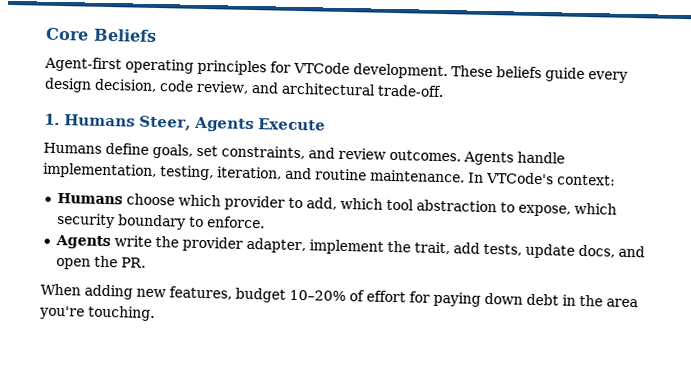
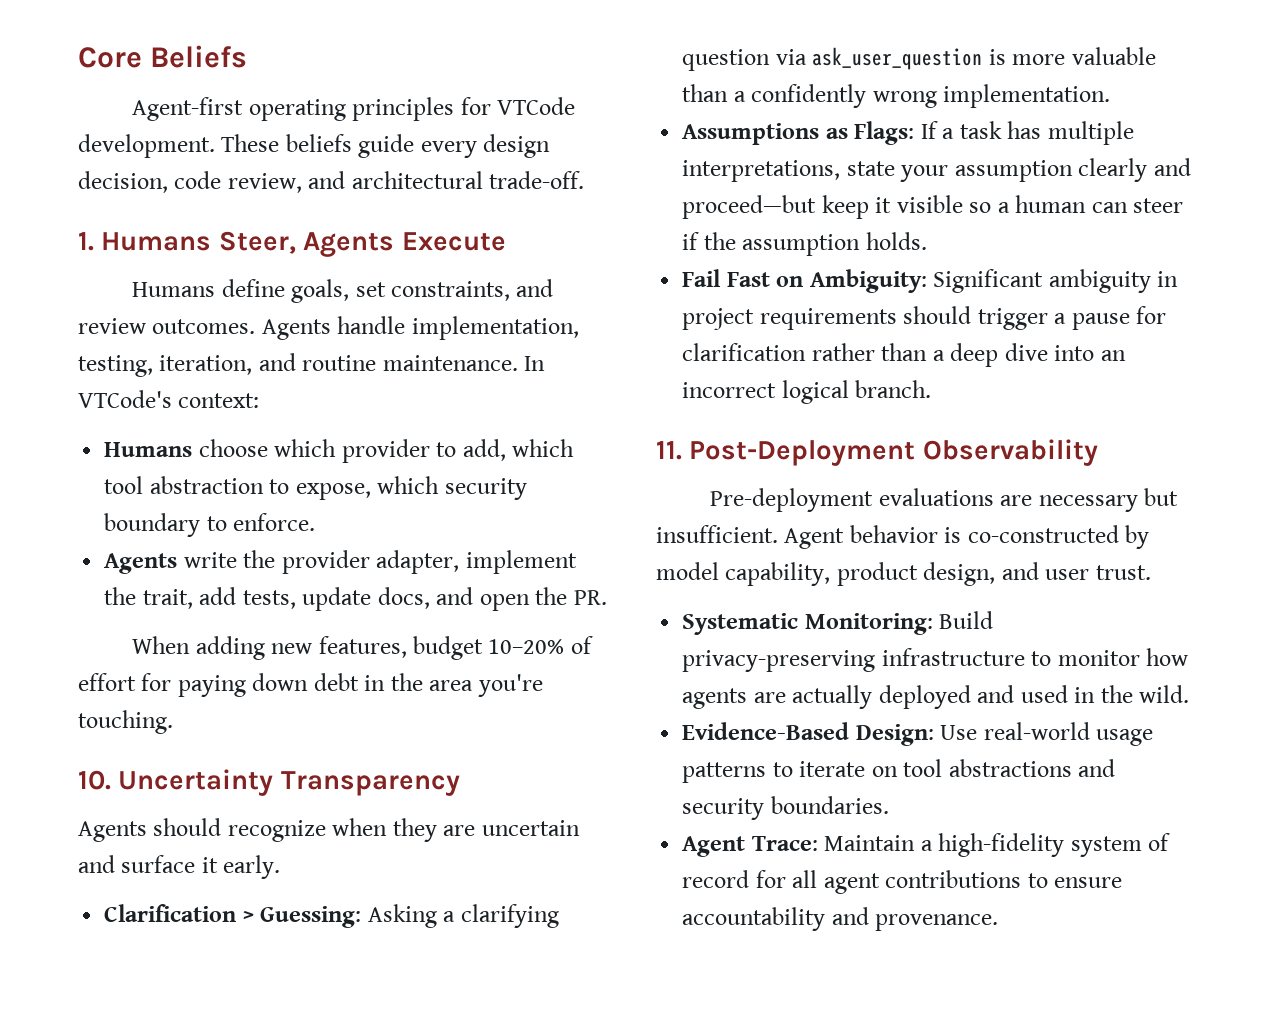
(155, 313) none -> [78,769,460,796] [78,818,580,842] [78,855,281,879] [104,904,559,928] [682,47,1156,71] [682,84,1111,108] [682,121,1134,145] [682,158,1191,182] [682,195,1184,219] [682,232,927,256] [682,269,1179,293] [682,306,1167,330] [682,343,1126,367] [682,380,932,404] [656,439,1098,466] [710,488,1178,512] [656,525,1150,549] [656,562,1151,586] [682,611,994,635] [682,648,1189,672] [682,685,1190,709] [682,722,1154,746] [682,759,1116,783] [682,796,889,820] [682,833,1171,857] [682,870,1123,894] [682,907,999,931] // 10. Uncertainty Transparency // Agents should recognize when they are uncertain and surface it early. // Clarification > Guessing: Asking a clarifying question via ask_user_question is more valuable than a confidently wrong implementation. // Assumptions as Flags: If a task has multiple interpretations, state your assumption clearly and proceed—but keep it visible so a human can steer if the assumption holds. // Fail Fast on Ambiguity: Significant ambiguity in project requirements should trigger a pause for clarification rather than a deep dive into an incorrect logical branch. // 11. Post-Deployment Observability // Pre-deployment evaluations are necessary but insufficient. Agent behavior is co-constructed by model capability, product design, and user trust. // Systematic Monitoring: Build privacy-preserving infrastructure to monitor how agents are actually deployed and used in the wild. // Evidence-Based Design: Use real-world usage patterns to iterate on tool abstractions and security boundaries. // Agent Trace: Maintain a high-fidelity system of record for all agent contributions to ensure accountability and provenance.

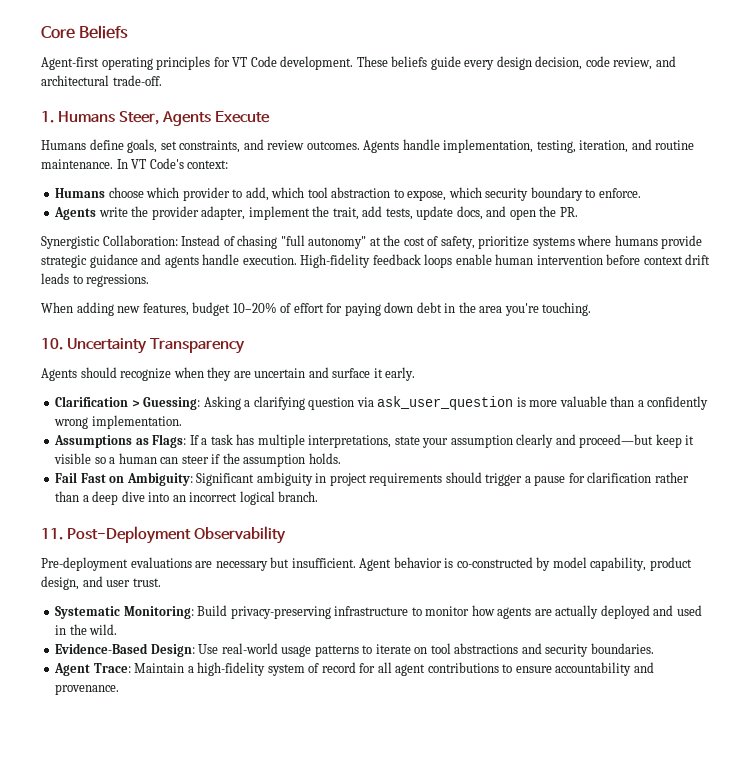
[496,97,575,115] VTCode -> [232,56,277,67] VT Code
[78,390,172,408] VTCode's -> [131,158,184,169] VT Code's
(607, 597) none -> [41,235,703,249] [41,254,711,268] [41,273,150,287] // Synergistic Collaboration: Instead of chasing "full autonomy" at the cost of safety, prioritize systems where humans provide strategic guidance and agents handle execution. High-fidelity feedback loops enable human intervention before context drift leads to regressions.

